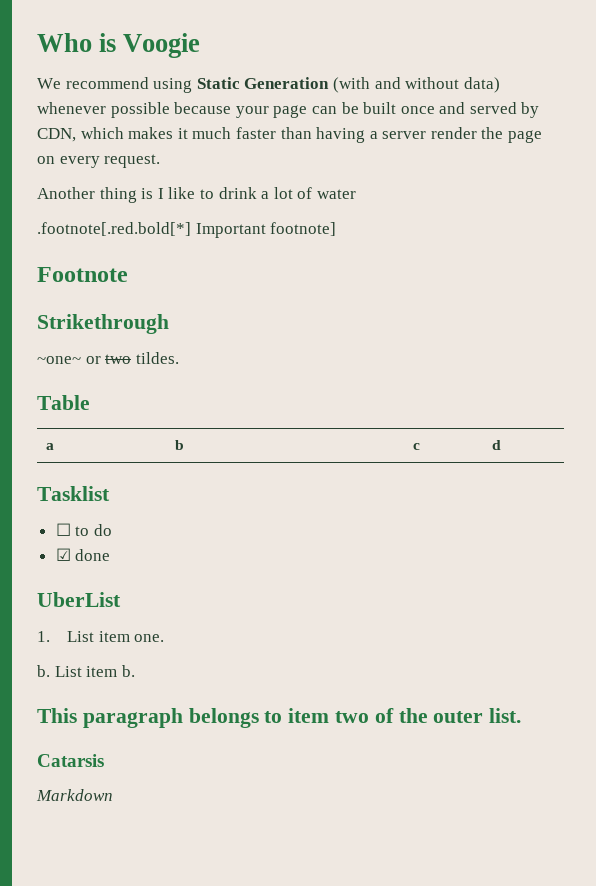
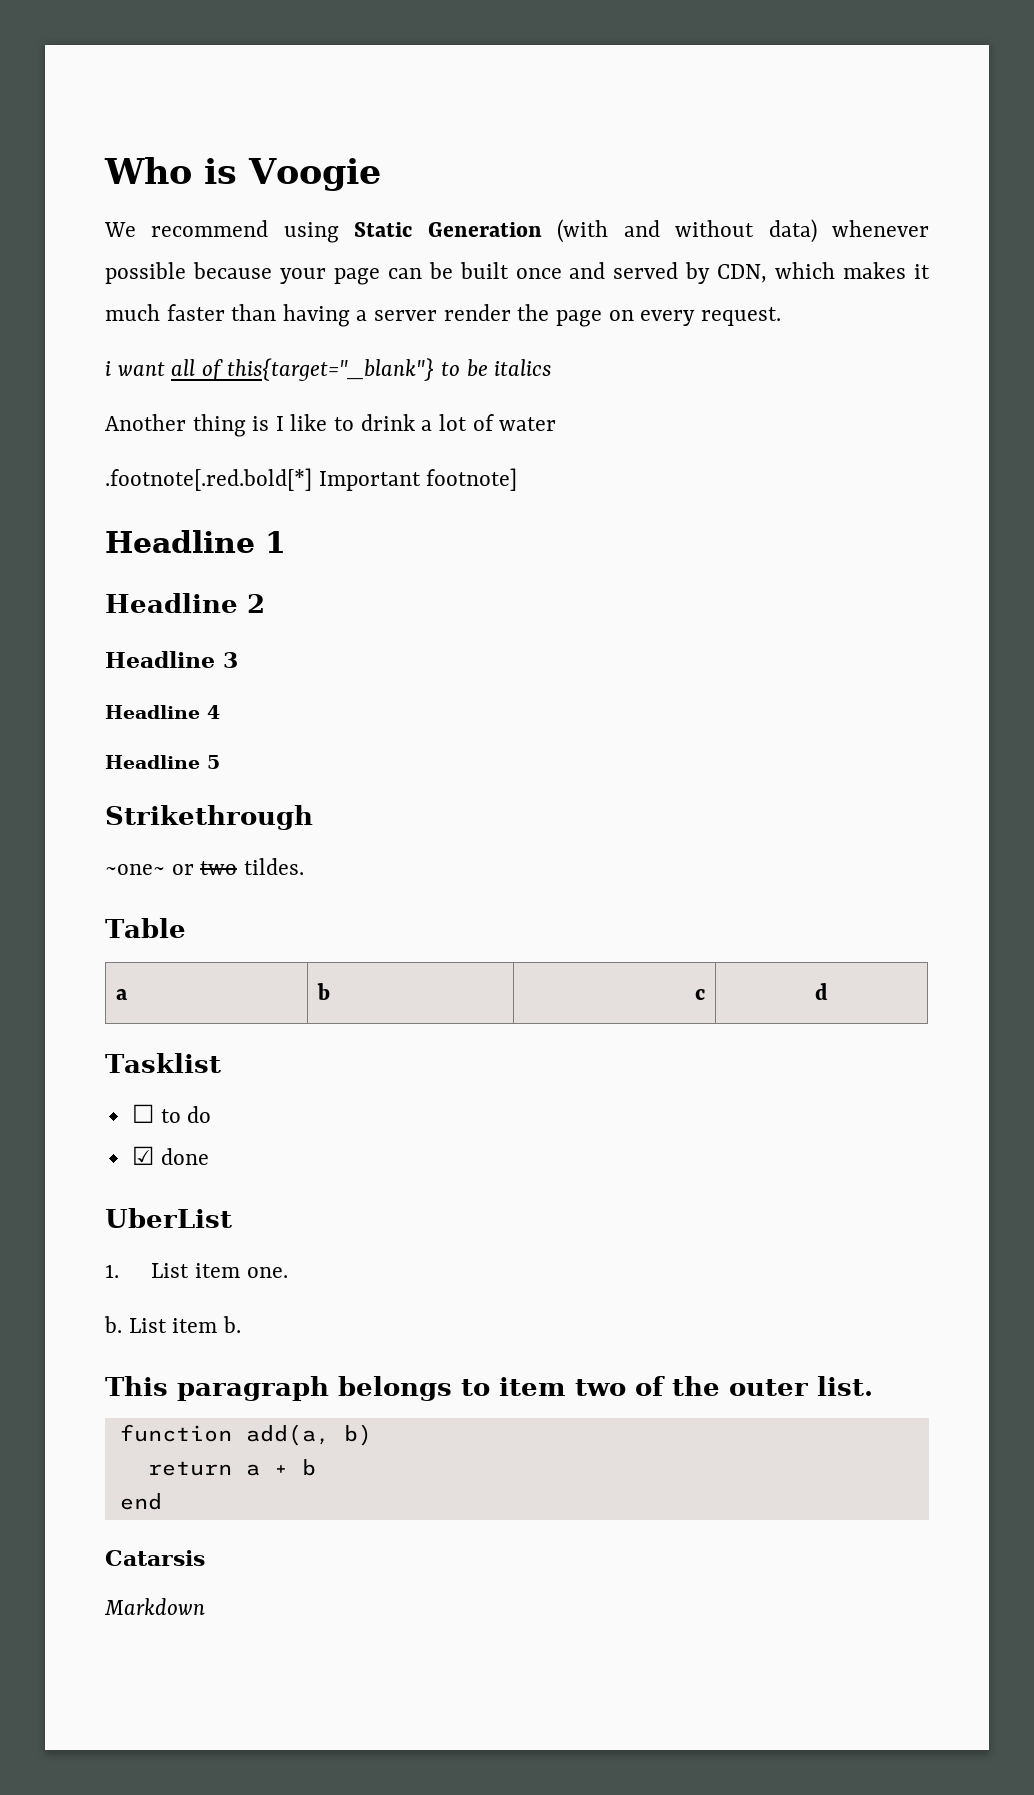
(161, 161) none -> [105,358,552,381] // i want all of this{target="_blank"} to be italics
[37,267,128,282] Footnote -> [105,530,286,553] [105,593,265,613] [105,651,238,668] [105,705,220,719] [105,755,220,769] Headline 1 // Headline 2 // Headline 3 // Headline 4 // Headline 5
(522, 715) none -> [119,1424,372,1446] [147,1459,316,1476] [119,1493,162,1510] // function add(a, b) // return a + b // end

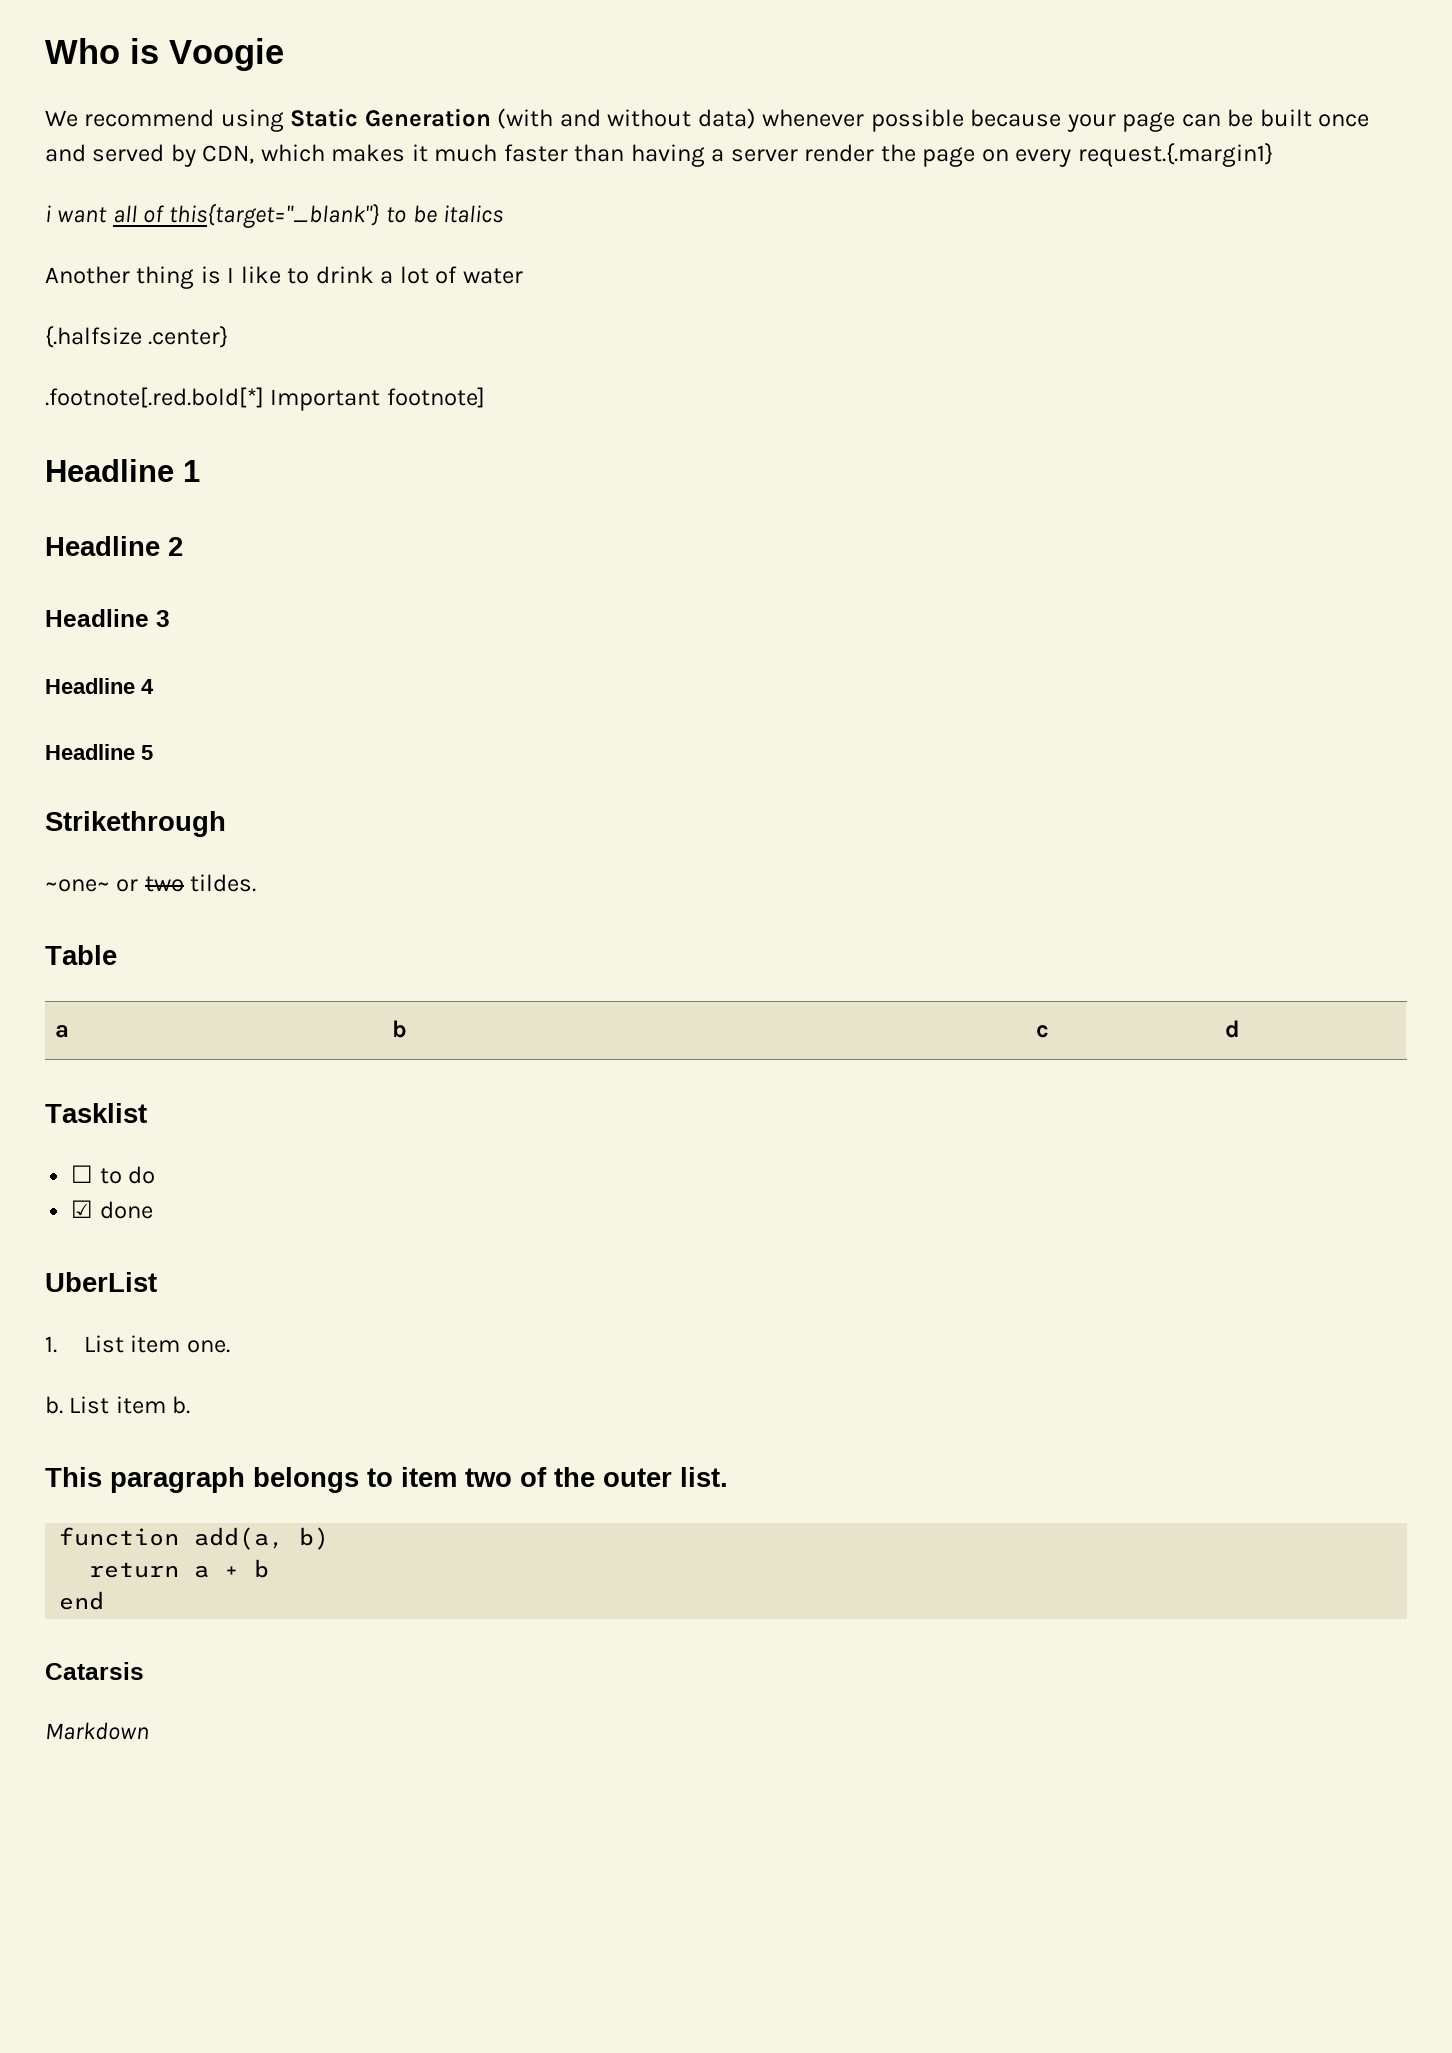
[700,307,781,326] request. -> [1077,143,1273,167] request.{.margin1}
(557, 424) none -> [45,326,229,348] // {.halfsize .center}

